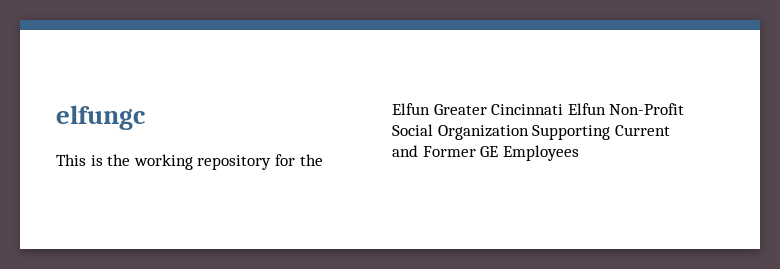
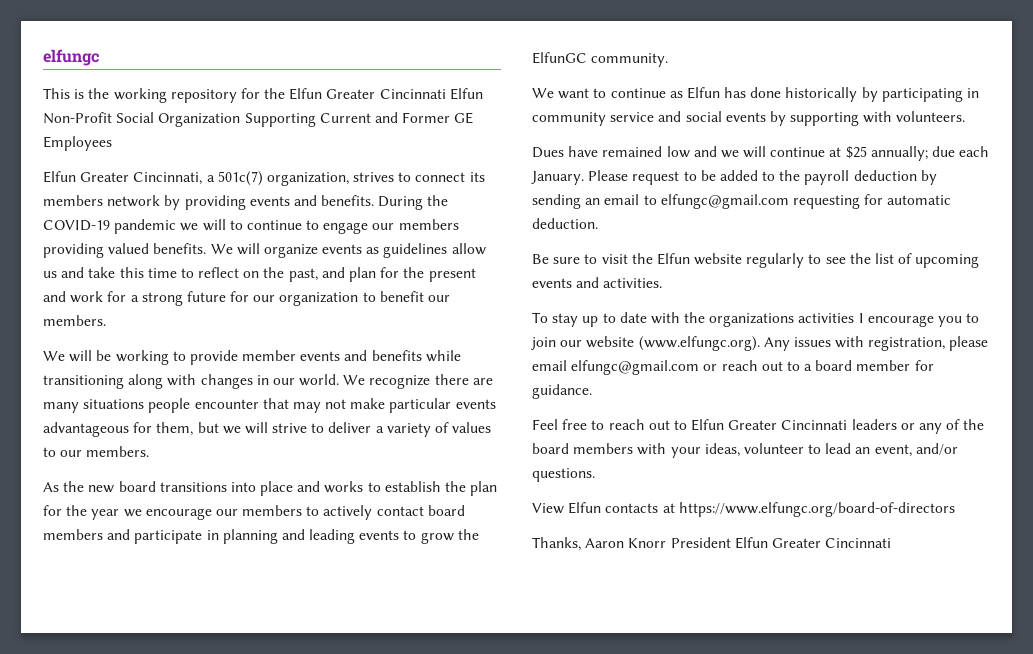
(579, 153) none -> [43,171,485,186] [43,195,449,210] [43,219,459,234] [43,243,486,258] [43,267,476,282] [43,291,451,306] [43,315,106,326] [43,350,461,365] [43,374,493,389] [43,398,496,413] [43,422,492,437] [43,446,150,457] [43,481,498,496] [43,505,465,520] [43,529,479,544] [532,52,669,67] [532,87,980,102] [532,111,966,126] [532,146,990,161] [531,170,937,185] [532,194,952,209] [532,218,598,229] [532,253,980,268] [532,277,663,288] [532,312,980,327] [531,336,989,351] [532,360,934,375] [532,384,592,399] [532,419,985,434] [532,443,958,458] [532,468,595,482] [532,502,955,517] [532,537,892,551] // Elfun Greater Cincinnati, a 501c(7) organization, strives to connect its members network by providing events and benefits. During the COVID-19 pandemic we will to continue to engage our members providing valued benefits. We will organize events as guidelines allow us and take this time to reflect on the past, and plan for the present and work for a strong future for our organization to benefit our members. // We will be working to provide member events and benefits while transitioning along with changes in our world. We recognize there are many situations people encounter that may not make particular events advantageous for them, but we will strive to deliver a variety of values to our members. // As the new board transitions into place and works to establish the plan for the year we encourage our members to actively contact board members and participate in planning and leading events to grow the ElfunGC community. // We want to continue as Elfun has done historically by participating in community service and social events by supporting with volunteers. // Dues have remained low and we will continue at $25 annually; due each January. Please request to be added to the payroll deduction by sending an email to elfungc@gmail.com requesting for automatic deduction. // Be sure to visit the Elfun website regularly to see the list of upcoming events and activities. // To stay up to date with the organizations activities I encourage you to join our website (www.elfungc.org). Any issues with registration, please email elfungc@gmail.com or reach out to a board member for guidance. // Feel free to reach out to Elfun Greater Cincinnati leaders or any of the board members with your ideas, volunteer to lead an event, and/or questions. // View Elfun contacts at https://www.elfungc.org/board-of-directors // Thanks, Aaron Knorr President Elfun Greater Cincinnati

